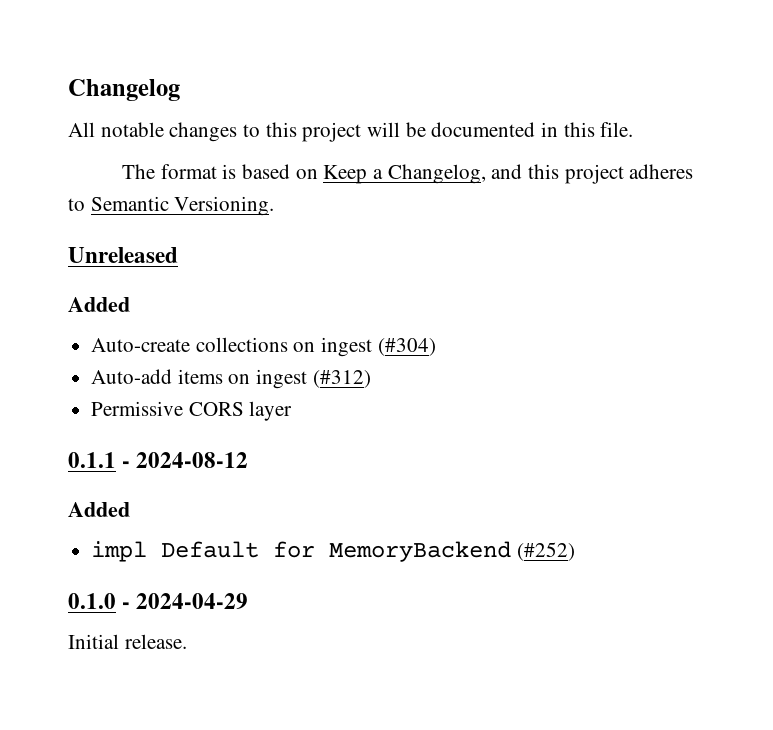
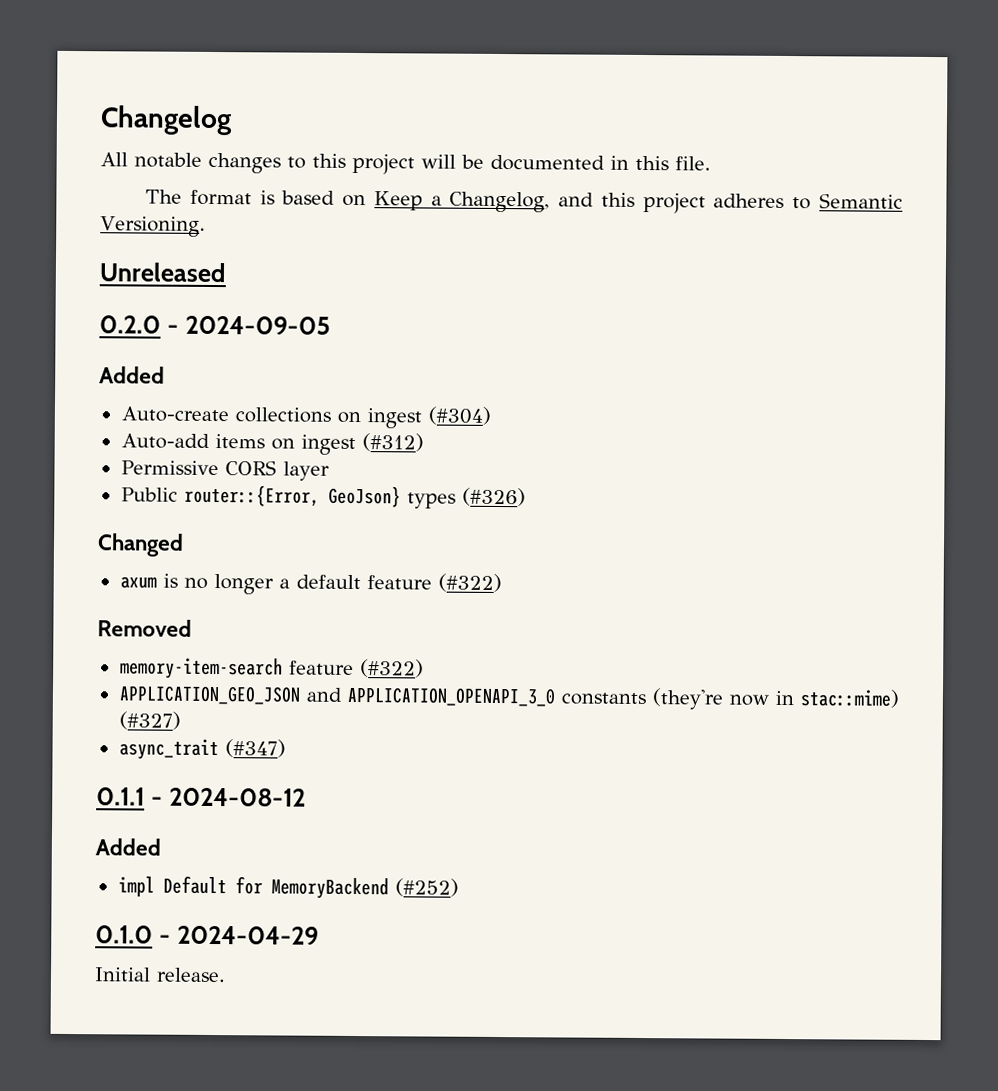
(178, 255) none -> [99,315,331,335] // 0.2.0 - 2024-09-05
(293, 411) none -> [120,484,526,509] [97,533,184,557] [119,573,502,595] [97,619,192,637] [119,657,424,680] [118,685,900,710] [118,711,181,730] [118,738,286,761] // Public router::{Error, GeoJson} types (#326) // Changed // axum is no longer a default feature (#322) // Removed // memory-item-search feature (#322) // APPLICATION_GEO_JSON and APPLICATION_OPENAPI_3_0 constants (they're now in stac::mime) (#327) // async_trait (#347)

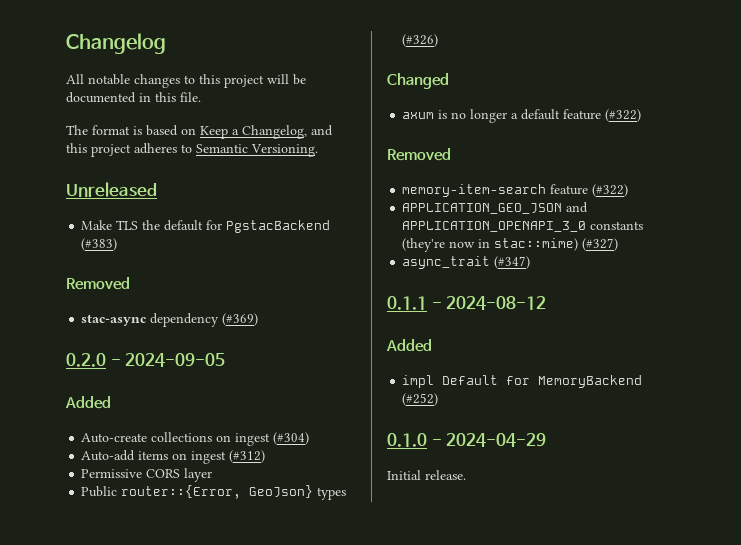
(226, 272) none -> [81,220,331,233] [81,238,118,251] [66,277,130,290] [81,313,259,327] // Make TLS the default for PgstacBackend (#383) // Removed // stac-async dependency (#369)

